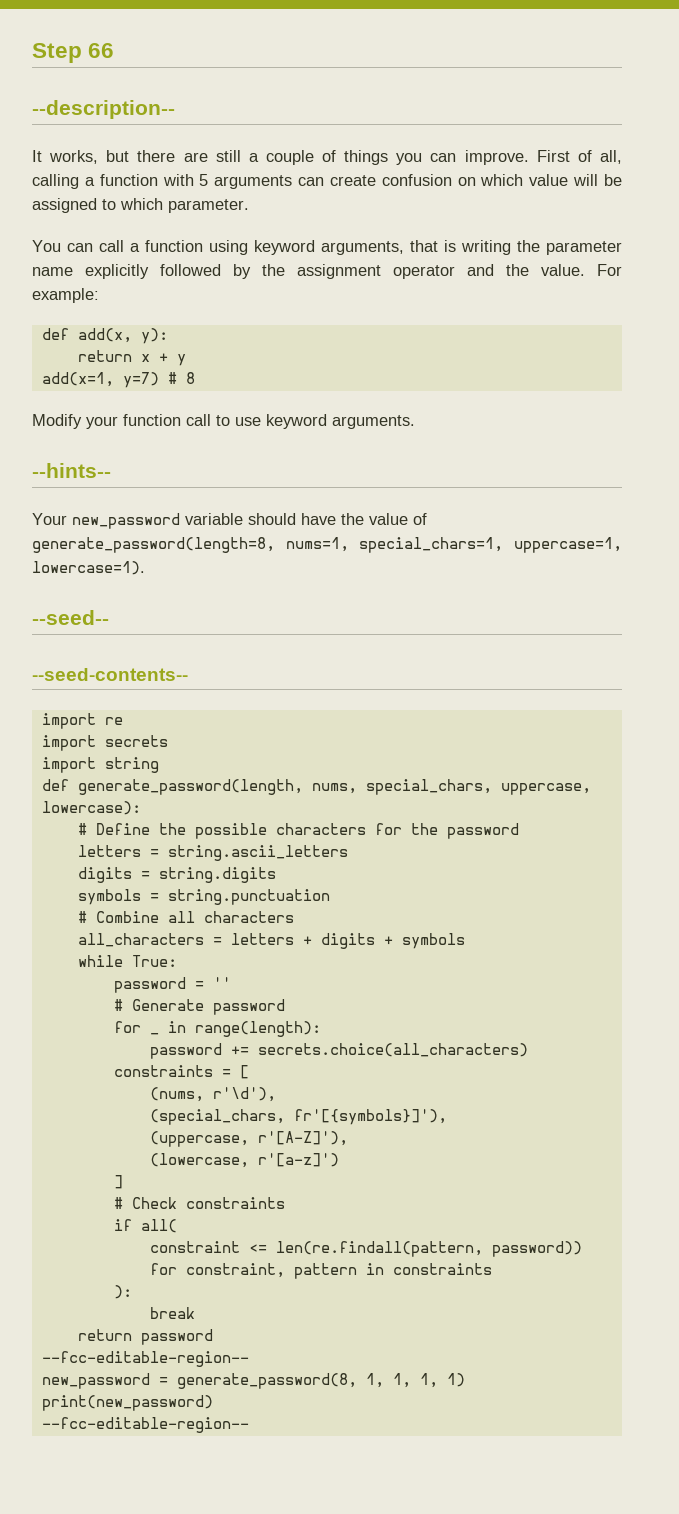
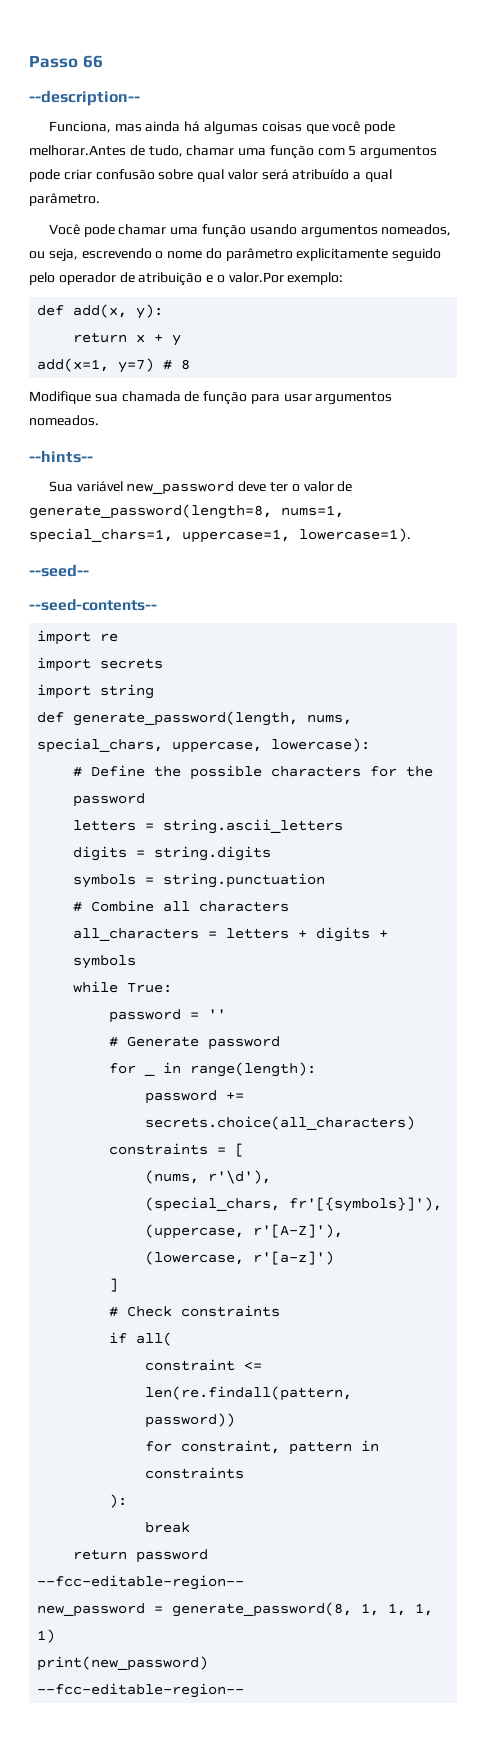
[32,43,82,63] Step -> [29,55,78,68] Passo
[32,150,622,165] [32,174,622,189] [32,198,249,213] [32,240,622,255] [32,264,622,279] [32,288,99,303] It works, but there are still a couple of things you can improve. First of all, calling a function with 5 arguments can create confusion on which value will be assigned to which parameter. // You can call a function using keyword arguments, that is writing the parameter name explicitly followed by the assignment operator and the value. For example: -> [48,121,396,135] [29,145,438,159] [29,169,393,182] [29,193,100,206] [48,224,452,238] [29,248,442,262] [29,272,344,286] Funciona, mas ainda há algumas coisas que você pode melhorar.Antes de tudo, chamar uma função com 5 argumentos pode criar confusão sobre qual valor será atribuído a qual parâmetro. // Você pode chamar uma função usando argumentos nomeados, ou seja, escrevendo o nome do parâmetro explicitamente seguido pelo operador de atribuição e o valor.Por exemplo:
[32,414,415,429] [32,463,111,478] [32,513,427,529] Modify your function call to use keyword arguments. // --hints-- // Your new_password variable should have the value of -> [29,391,393,405] [29,415,99,426] [29,450,93,463] [48,481,353,495] Modifique sua chamada de função para usar argumentos nomeados. // --hints-- // Sua variável new_password deve ter o valor de

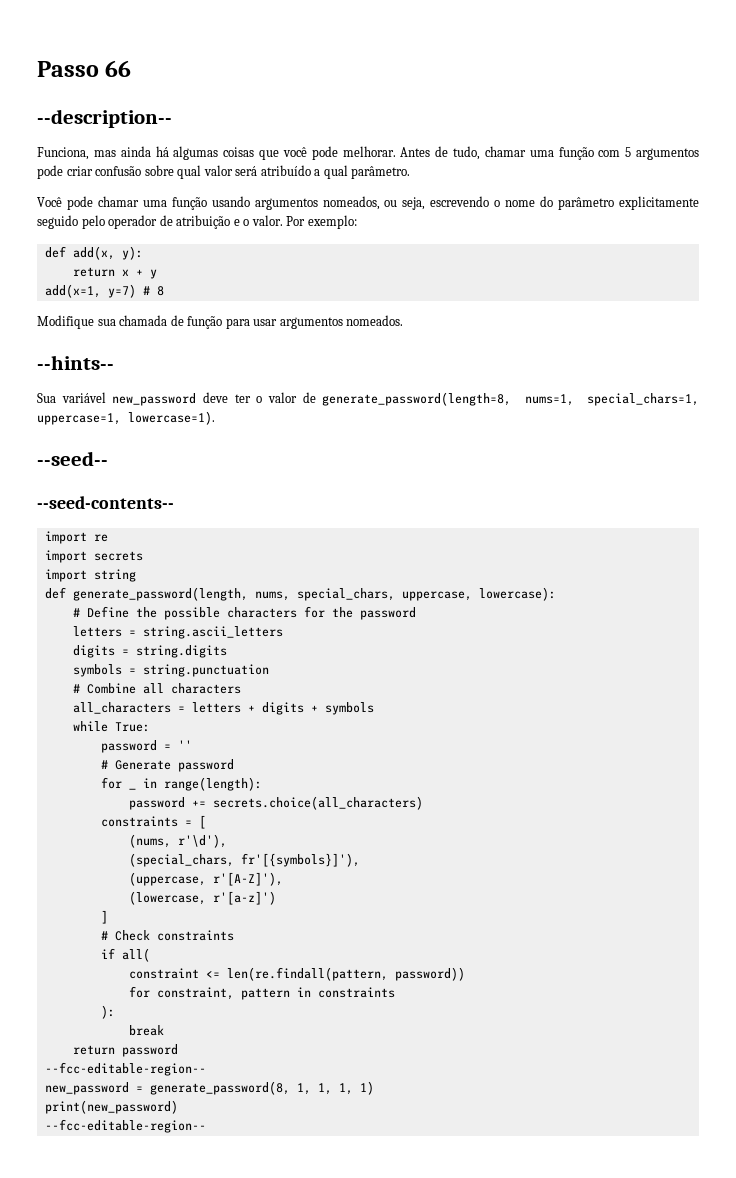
[29,145,126,156] melhorar.Antes -> [342,146,431,157] melhorar. Antes
[228,272,284,283] valor.Por -> [251,215,306,226] valor. Por

